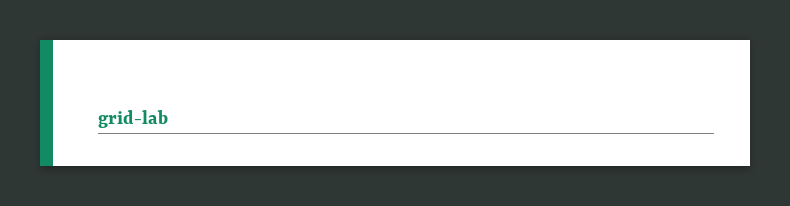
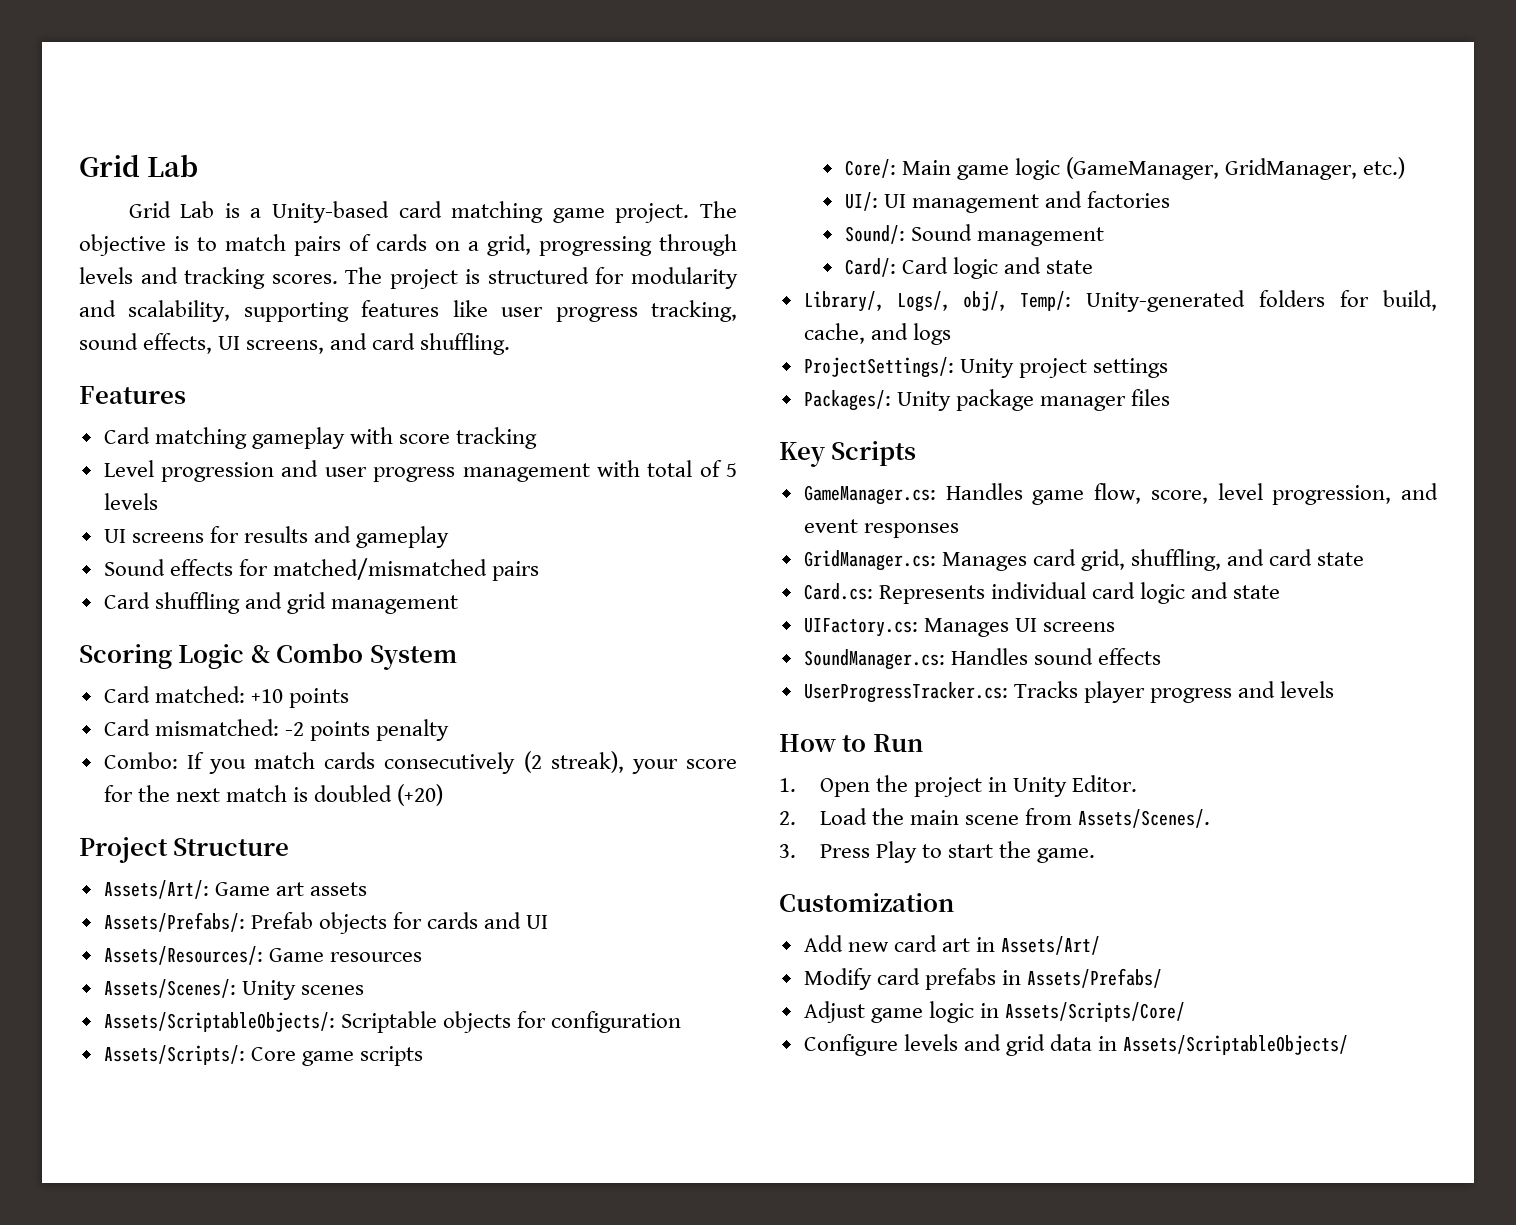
[98,110,168,128] grid-lab -> [79,154,199,177] [128,201,737,223] [79,234,737,256] [79,267,738,289] [79,300,738,322] [79,333,511,355] [79,386,186,404] [103,427,538,449] [103,460,737,482] [103,493,158,510] [103,526,450,548] [103,558,540,581] [103,592,459,614] [79,643,457,670] [103,686,349,708] [103,719,450,741] [103,751,738,774] [103,784,444,806] [79,837,290,863] [103,880,367,899] [103,912,549,934] [103,946,422,965] [103,979,364,1000] [103,1011,682,1033] [103,1045,423,1066] [844,157,1406,180] [844,191,1170,213] [844,224,1104,246] [844,257,1093,279] [803,290,1437,312] [803,323,951,345] [803,357,1168,378] [803,389,1171,411] [779,441,917,467] [803,483,1438,505] [803,519,959,538] [803,549,1365,571] [803,582,1281,604] [803,618,1115,637] [803,648,1161,670] [803,681,1335,703] [779,734,923,752] [779,775,1138,797] [779,808,1211,828] [779,841,1096,863] [779,893,954,912] [803,935,1101,955] [803,968,1163,990] [803,1001,1186,1023] [803,1034,1349,1056] Grid Lab // Grid Lab is a Unity-based card matching game project. The objective is to match pairs of cards on a grid, progressing through levels and tracking scores. The project is structured for modularity and scalability, supporting features like user progress tracking, sound effects, UI screens, and card shuffling. // Features // Card matching gameplay with score tracking // Level progression and user progress management with total of 5 levels // UI screens for results and gameplay // Sound effects for matched/mismatched pairs // Card shuffling and grid management // Scoring Logic & Combo System // Card matched: +10 points // Card mismatched: -2 points penalty // Combo: If you match cards consecutively (2 streak), your score for the next match is doubled (+20) // Project Structure // Assets/Art/: Game art assets // Assets/Prefabs/: Prefab objects for cards and UI // Assets/Resources/: Game resources // Assets/Scenes/: Unity scenes // Assets/ScriptableObjects/: Scriptable objects for configuration // Assets/Scripts/: Core game scripts // Core/: Main game logic (GameManager, GridManager, etc.) // UI/: UI management and factories // Sound/: Sound management // Card/: Card logic and state // Library/, Logs/, obj/, Temp/: Unity-generated folders for build, cache, and logs // ProjectSettings/: Unity project settings // Packages/: Unity package manager files // Key Scripts // GameManager.cs: Handles game flow, score, level progression, and event responses // GridManager.cs: Manages card grid, shuffling, and card state // Card.cs: Represents individual card logic and state // UIFactory.cs: Manages UI screens // SoundManager.cs: Handles sound effects // UserProgressTracker.cs: Tracks player progress and levels // How to Run // 1. Open the project in Unity Editor. // 2. Load the main scene from Assets/Scenes/. // 3. Press Play to start the game. // Customization // Add new card art in Assets/Art/ // Modify card prefabs in Assets/Prefabs/ // Adjust game logic in Assets/Scripts/Core/ // Configure levels and grid data in Assets/ScriptableObjects/

